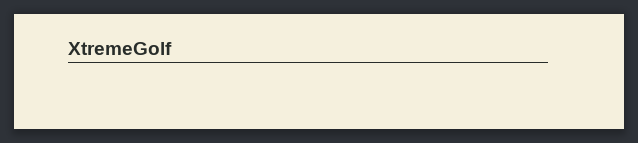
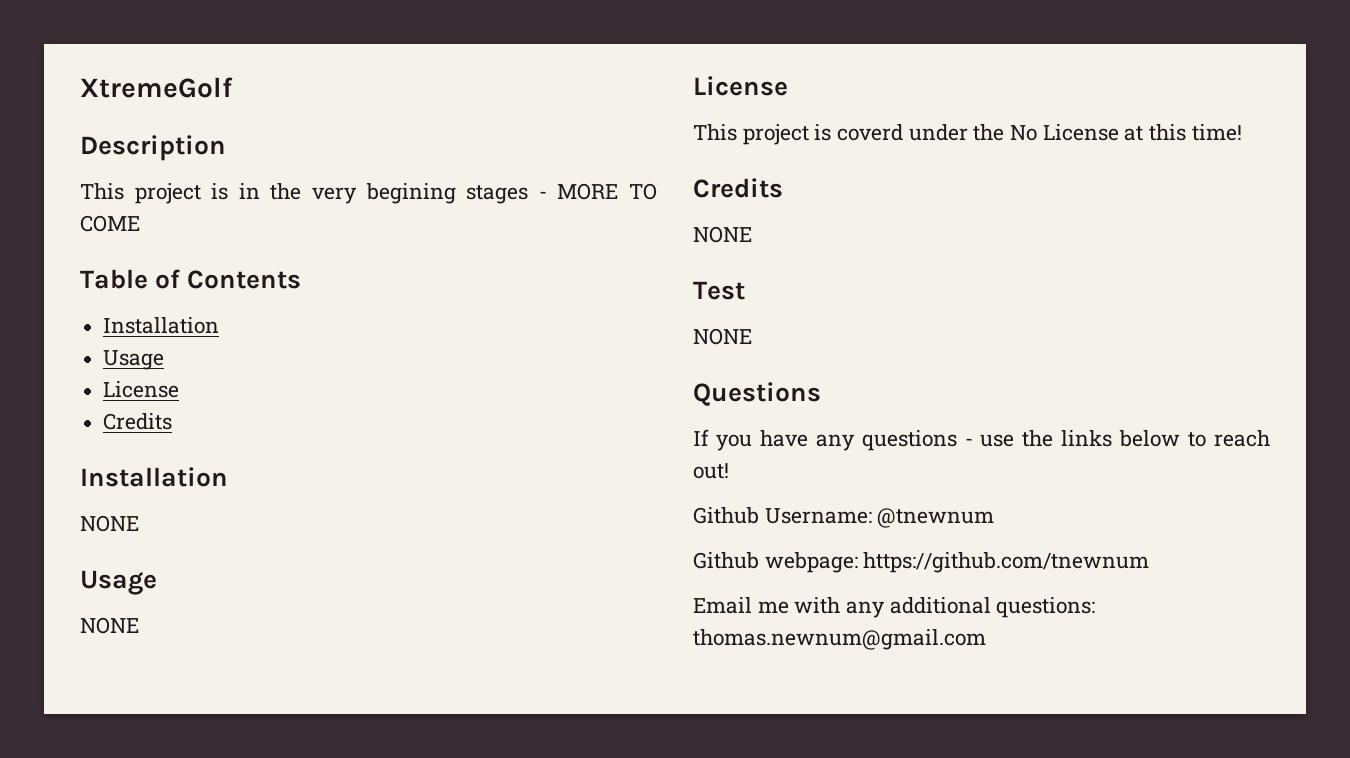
(172, 48) none -> [80,135,226,161] [80,183,658,204] [80,215,140,232] [80,269,302,289] [103,317,220,334] [103,350,165,370] [103,381,180,398] [103,413,173,430] [80,467,228,487] [80,515,139,532] [80,570,157,595] [80,617,139,634] [693,76,788,96] [693,124,1242,145] [693,178,783,198] [693,226,752,243] [693,281,745,300] [693,328,752,345] [693,382,821,406] [693,429,1270,451] [693,463,729,479] [693,507,995,528] [693,552,1150,573] [693,597,1096,618] [693,629,986,650] // Description // This project is in the very begining stages - MORE TO COME // Table of Contents // Installation // Usage // License // Credits // Installation // NONE // Usage // NONE // License // This project is coverd under the No License at this time! // Credits // NONE // Test // NONE // Questions // If you have any questions - use the links below to reach out! // Github Username: @tnewnum // Github webpage: https://github.com/tnewnum // Email me with any additional questions: thomas.newnum@gmail.com

